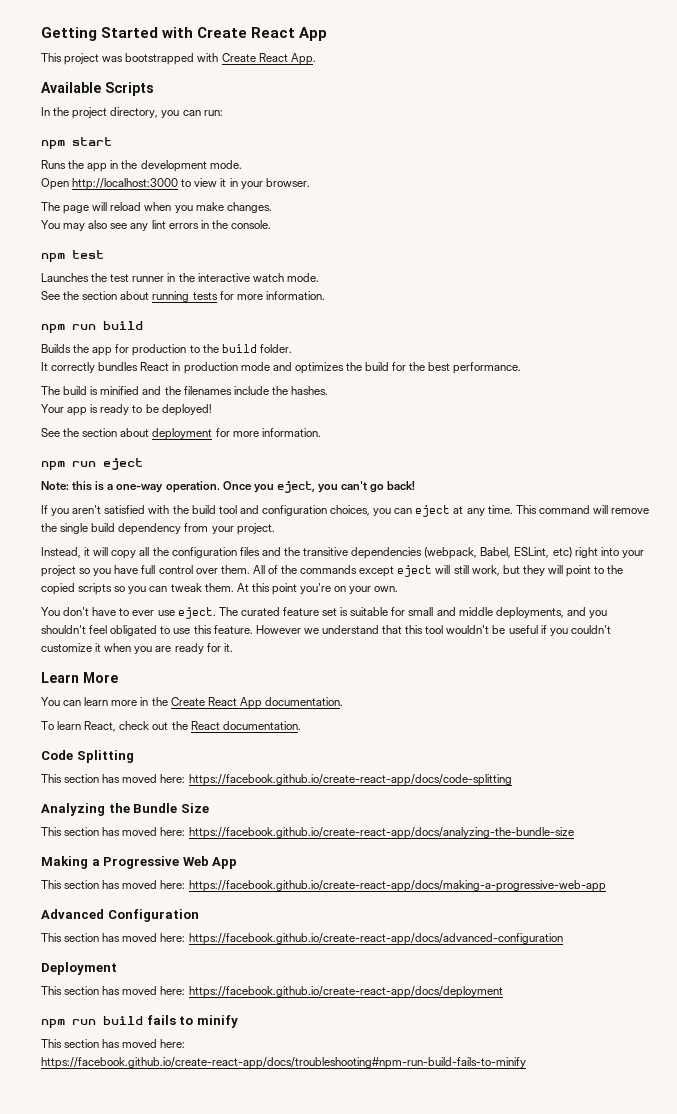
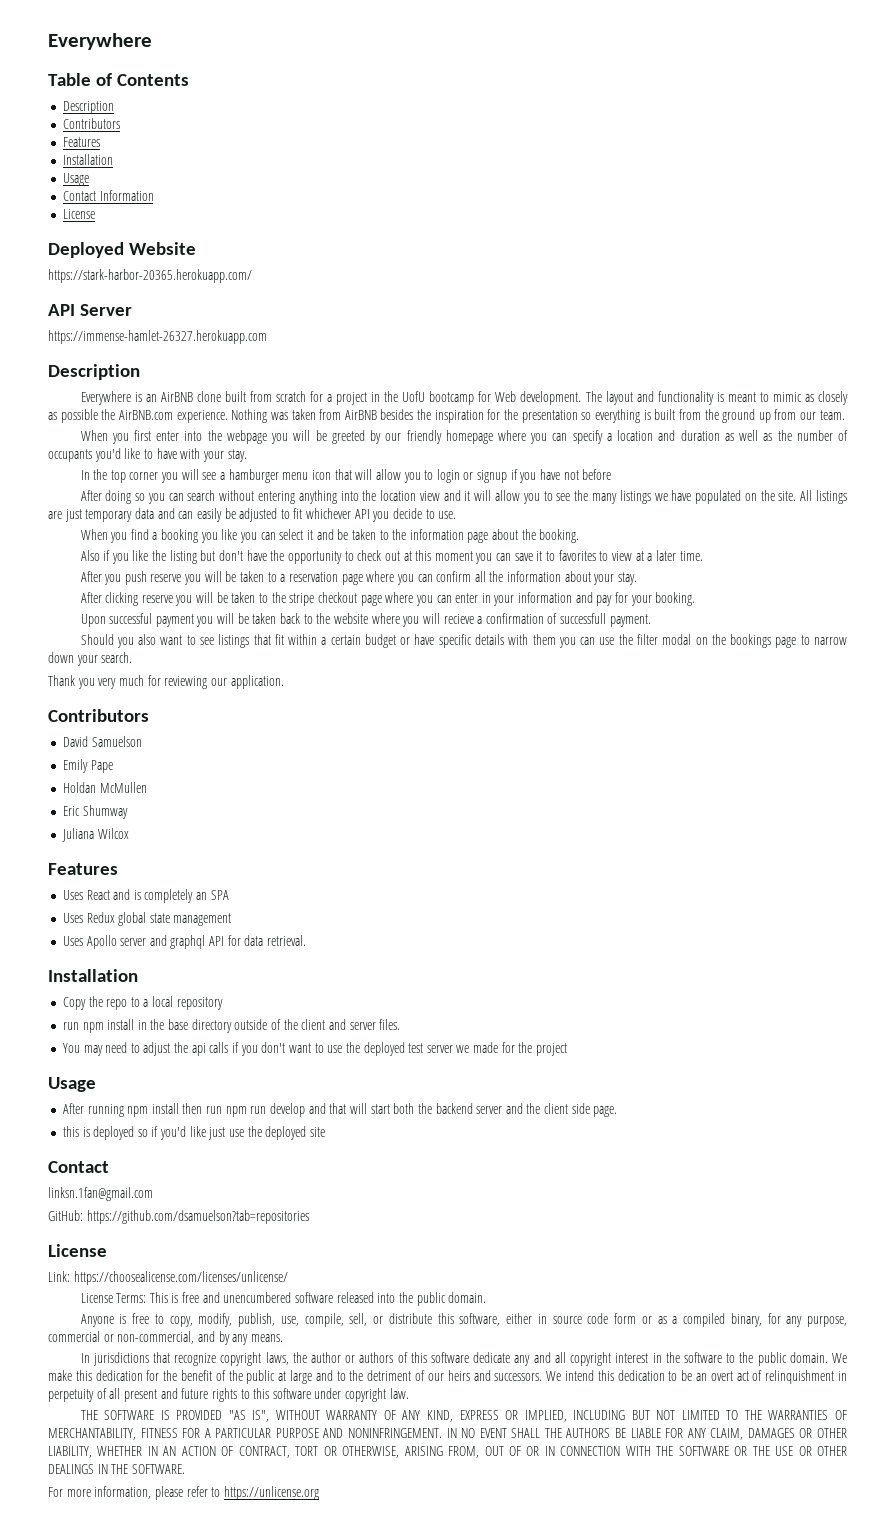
[41,27,328,41] [41,53,316,65] [41,82,154,96] [41,107,223,119] [41,137,112,149] [41,160,242,172] [41,178,310,190] [41,202,272,214] [41,220,271,231] [41,250,104,262] [41,273,319,282] [41,291,325,302] [41,321,143,333] [41,344,292,356] [41,362,522,374] [41,386,328,395] [41,404,212,416] [41,428,321,440] [41,458,143,470] [41,481,416,493] [41,505,650,517] [41,523,275,535] [41,547,644,559] [41,565,624,577] [41,583,399,595] [41,607,607,619] [41,625,611,636] [41,643,233,654] [41,672,118,683] [41,697,343,709] [41,721,301,732] [41,750,134,763] [41,774,512,786] [41,803,209,816] [41,827,574,839] [41,856,238,869] [41,880,606,892] [41,909,199,922] [41,933,563,945] [41,962,117,975] [41,986,503,998] [41,1015,238,1028] [41,1039,186,1048] [41,1057,526,1069] Getting Started with Create React App // This project was bootstrapped with Create React App. // Available Scripts // In the project directory, you can run: // npm start // Runs the app in the development mode. // Open http://localhost:3000 to view it in your browser. // The page will reload when you make changes. // You may also see any lint errors in the console. // npm test // Launches the test runner in the interactive watch mode. // See the section about running tests for more information. // npm run build // Builds the app for production to the build folder. // It correctly bundles React in production mode and optimizes the build for the best performance. // The build is minified and the filenames include the hashes. // Your app is ready to be deployed! // See the section about deployment for more information. // npm run eject // Note: this is a one-way operation. Once you eject, you can't go back! // If you aren't satisfied with the build tool and configuration choices, you can eject at any time. This command will remove the single build dependency from your project. // Instead, it will copy all the configuration files and the transitive dependencies (webpack, Babel, ESLint, etc) right into your project so you have full control over them. All of the commands except eject will still work, but they will point to the copied scripts so you can tweak them. At this point you're on your own. // You don't have to ever use eject. The curated feature set is suitable for small and middle deployments, and you shouldn't feel obligated to use this feature. However we understand that this tool wouldn't be useful if you couldn't customize it when you are ready for it. // Learn More // You can learn more in the Create React App documentation. // To learn React, check out the React documentation. // Code Splitting // This section has moved here: https://facebook.github.io/create-react-app/docs/code-splitting // Analyzing the Bundle Size // This section has moved here: https://facebook.github.io/create-react-app/docs/analyzing-the-bundle-size // Making a Progressive Web App // This section has moved here: https://facebook.github.io/create-react-app/docs/making-a-progressive-web-app // Advanced Configuration // This section has moved here: https://facebook.github.io/create-react-app/docs/advanced-configuration // Deployment // This section has moved here: https://facebook.github.io/create-react-app/docs/deployment // npm run build fails to minify // This section has moved here: https://facebook.github.io/create-react-app/docs/troubleshooting#npm-run-build-fails-to-minify -> [48,33,152,50] [48,73,189,86] [62,101,114,114] [62,118,120,129] [62,137,100,147] [62,154,113,165] [62,173,89,186] [62,190,154,201] [62,209,95,219] [48,242,196,258] [48,269,252,283] [48,304,132,316] [48,330,267,344] [48,364,140,380] [80,391,848,405] [48,409,845,423] [80,430,848,444] [48,448,247,462] [80,469,612,483] [80,490,848,504] [48,508,457,522] [80,529,580,543] [80,550,703,564] [80,571,638,585] [80,592,696,606] [80,613,651,627] [80,634,848,648] [48,652,133,666] [48,675,284,689] [48,709,149,722] [62,736,142,747] [62,759,113,773] [62,782,147,793] [62,805,128,819] [61,828,129,842] [48,863,118,875] [62,889,229,903] [62,912,232,926] [62,935,307,949] [48,969,138,982] [62,996,223,1010] [62,1019,401,1033] [62,1042,568,1056] [48,1077,96,1092] [62,1103,618,1117] [62,1126,325,1140] [48,1161,109,1173] [48,1187,153,1201] [48,1210,309,1224] [48,1244,107,1257] [48,1271,288,1285] [80,1292,487,1306] [80,1313,848,1327] [48,1331,283,1345] [80,1352,848,1366] [48,1370,847,1384] [48,1388,409,1402] [80,1410,847,1422] [48,1428,847,1440] [48,1446,848,1458] [48,1464,185,1474] [48,1486,319,1500] Everywhere // Table of Contents // Description // Contributors // Features // Installation // Usage // Contact Information // License // Deployed Website // https://stark-harbor-20365.herokuapp.com/ // API Server // https://immense-hamlet-26327.herokuapp.com // Description // Everywhere is an AirBNB clone built from scratch for a project in the UofU bootcamp for Web development. The layout and functionality is meant to mimic as closely as possible the AirBNB.com experience. Nothing was taken from AirBNB besides the inspiration for the presentation so everything is built from the ground up from our team. // When you first enter into the webpage you will be greeted by our friendly homepage where you can specify a location and duration as well as the number of occupants you'd like to have with your stay. // In the top corner you will see a hamburger menu icon that will allow you to login or signup if you have not before // After doing so you can search without entering anything into the location view and it will allow you to see the many listings we have populated on the site. All listings are just temporary data and can easily be adjusted to fit whichever API you decide to use. // When you find a booking you like you can select it and be taken to the information page about the booking. // Also if you like the listing but don't have the opportunity to check out at this moment you can save it to favorites to view at a later time. // After you push reserve you will be taken to a reservation page where you can confirm all the information about your stay. // After clicking reserve you will be taken to the stripe checkout page where you can enter in your information and pay for your booking. // Upon successful payment you will be taken back to the website where you will recieve a confirmation of successfull payment. // Should you also want to see listings that fit within a certain budget or have specific details with them you can use the filter modal on the bookings page to narrow down your search. // Thank you very much for reviewing our application. // Contributors // David Samuelson // Emily Pape // Holdan McMullen // Eric Shumway // Juliana Wilcox // Features // Uses React and is completely an SPA // Uses Redux global state management // Uses Apollo server and graphql API for data retrieval. // Installation // Copy the repo to a local repository // run npm install in the base directory outside of the client and server files. // You may need to adjust the api calls if you don't want to use the deployed test server we made for the project // Usage // After running npm install then run npm run develop and that will start both the backend server and the client side page. // this is deployed so if you'd like just use the deployed site // Contact // linksn.1fan@gmail.com // GitHub: https://github.com/dsamuelson?tab=repositories // License // Link: https://choosealicense.com/licenses/unlicense/ // License Terms: This is free and unencumbered software released into the public domain. // Anyone is free to copy, modify, publish, use, compile, sell, or distribute this software, either in source code form or as a compiled binary, for any purpose, commercial or non-commercial, and by any means. // In jurisdictions that recognize copyright laws, the author or authors of this software dedicate any and all copyright interest in the software to the public domain. We make this dedication for the benefit of the public at large and to the detriment of our heirs and successors. We intend this dedication to be an overt act of relinquishment in perpetuity of all present and future rights to this software under copyright law. // THE SOFTWARE IS PROVIDED "AS IS", WITHOUT WARRANTY OF ANY KIND, EXPRESS OR IMPLIED, INCLUDING BUT NOT LIMITED TO THE WARRANTIES OF MERCHANTABILITY, FITNESS FOR A PARTICULAR PURPOSE AND NONINFRINGEMENT. IN NO EVENT SHALL THE AUTHORS BE LIABLE FOR ANY CLAIM, DAMAGES OR OTHER LIABILITY, WHETHER IN AN ACTION OF CONTRACT, TORT OR OTHERWISE, ARISING FROM, OUT OF OR IN CONNECTION WITH THE SOFTWARE OR THE USE OR OTHER DEALINGS IN THE SOFTWARE. // For more information, please refer to https://unlicense.org

